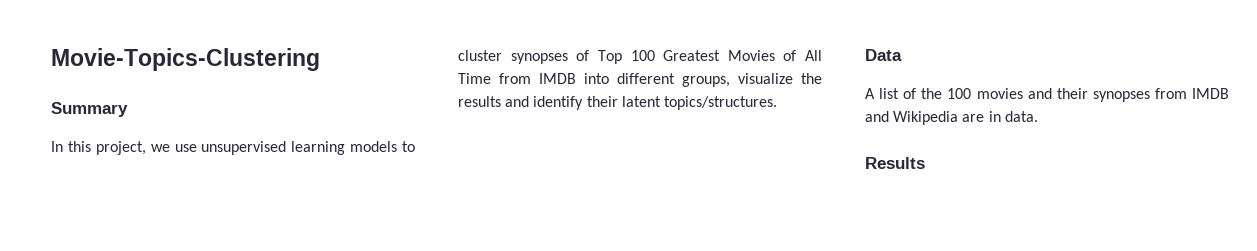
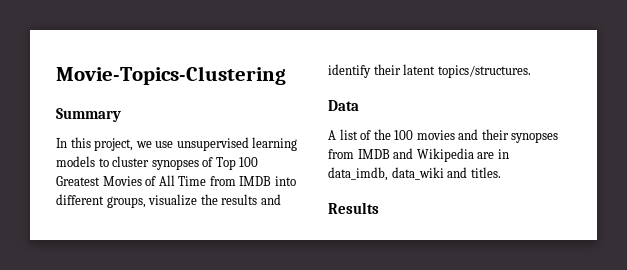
[1004,111,1038,122] data. -> [328,167,501,181] data_imdb, data_wiki and titles.

